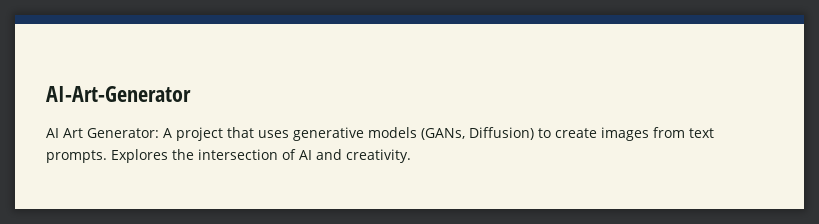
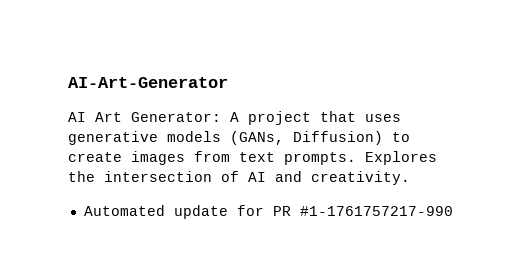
(411, 156) none -> [83,205,453,219] // Automated update for PR #1-1761757217-990

